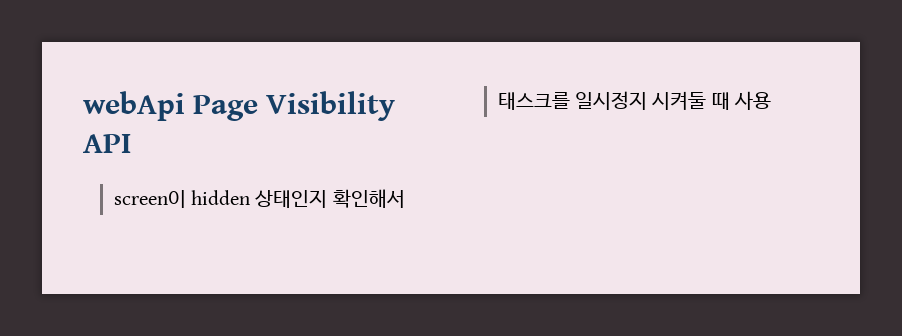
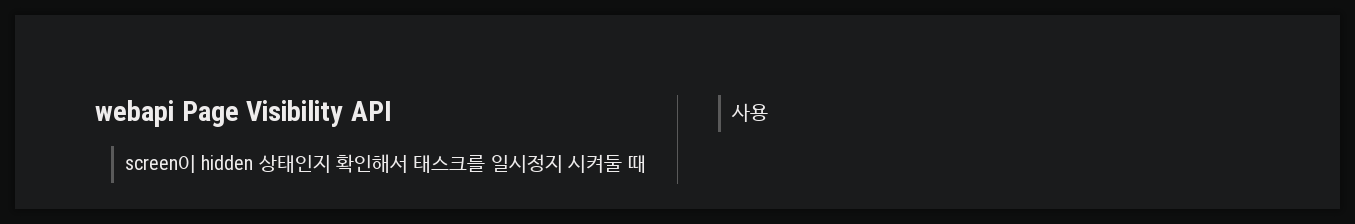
[83,91,185,121] webApi -> [95,100,174,127] webapi

